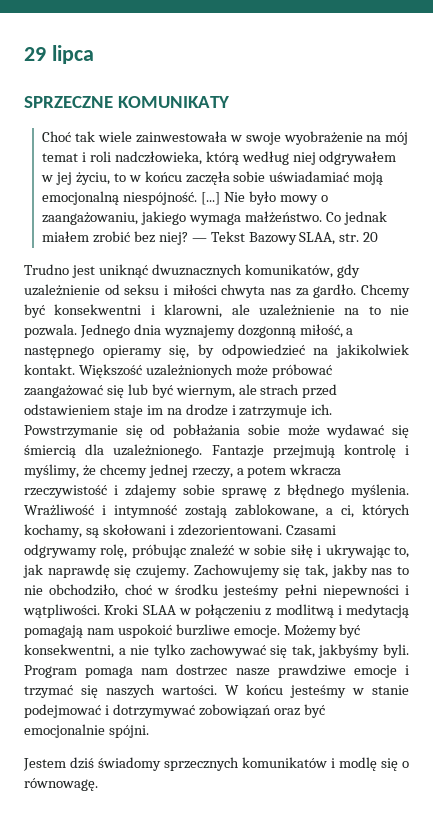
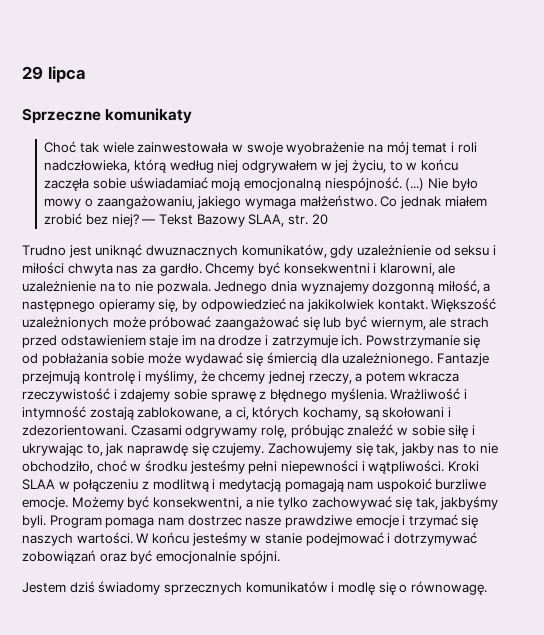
[24,96,231,108] SPRZECZNE KOMUNIKATY -> [22,108,193,124] Sprzeczne komunikaty
[200,192,220,205] [...] -> [405,178,425,191] (...)

